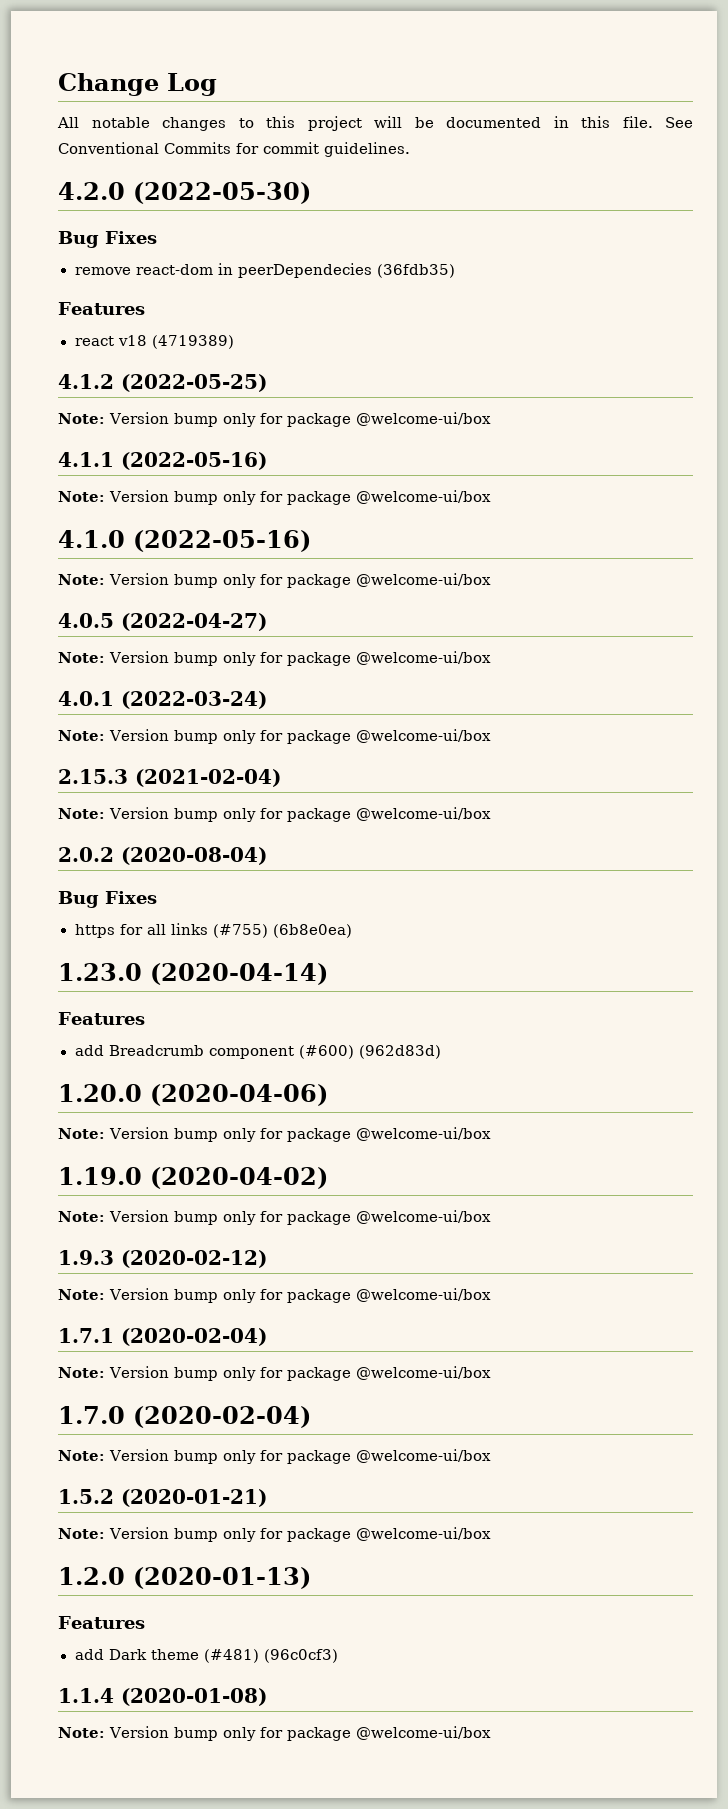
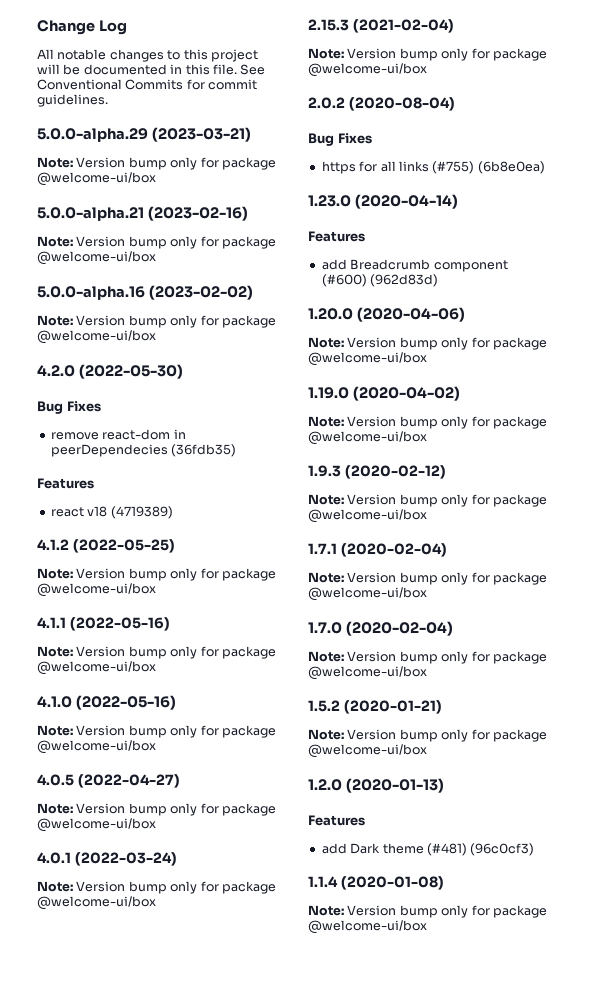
(410, 149) none -> [37,127,251,142] [37,157,276,170] [37,172,156,186] [37,206,248,221] [37,236,276,249] [37,251,156,265] [37,285,253,300] [37,315,276,328] [37,330,156,344] // 5.0.0-alpha.29 (2023-03-21) // Note: Version bump only for package @welcome-ui/box // 5.0.0-alpha.21 (2023-02-16) // Note: Version bump only for package @welcome-ui/box // 5.0.0-alpha.16 (2023-02-02) // Note: Version bump only for package @welcome-ui/box

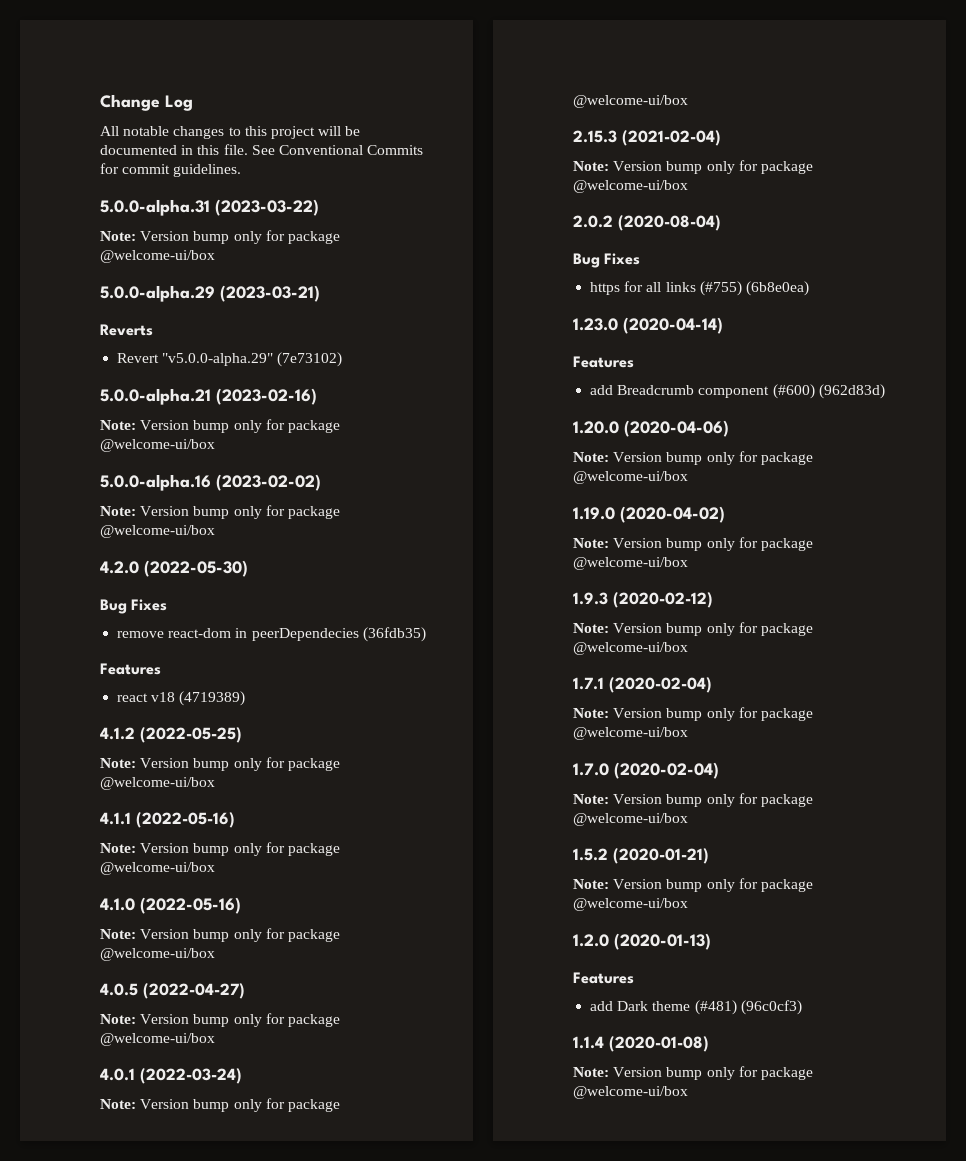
[37,127,251,142] [37,157,276,170] [37,172,156,186] 5.0.0-alpha.29 (2023-03-21) // Note: Version bump only for package @welcome-ui/box -> [100,199,319,216] [100,230,340,244] [100,250,215,263] [100,285,320,302] [100,324,153,336] [117,352,343,367] 5.0.0-alpha.31 (2023-03-22) // Note: Version bump only for package @welcome-ui/box // 5.0.0-alpha.29 (2023-03-21) // Reverts // Revert "v5.0.0-alpha.29" (7e73102)

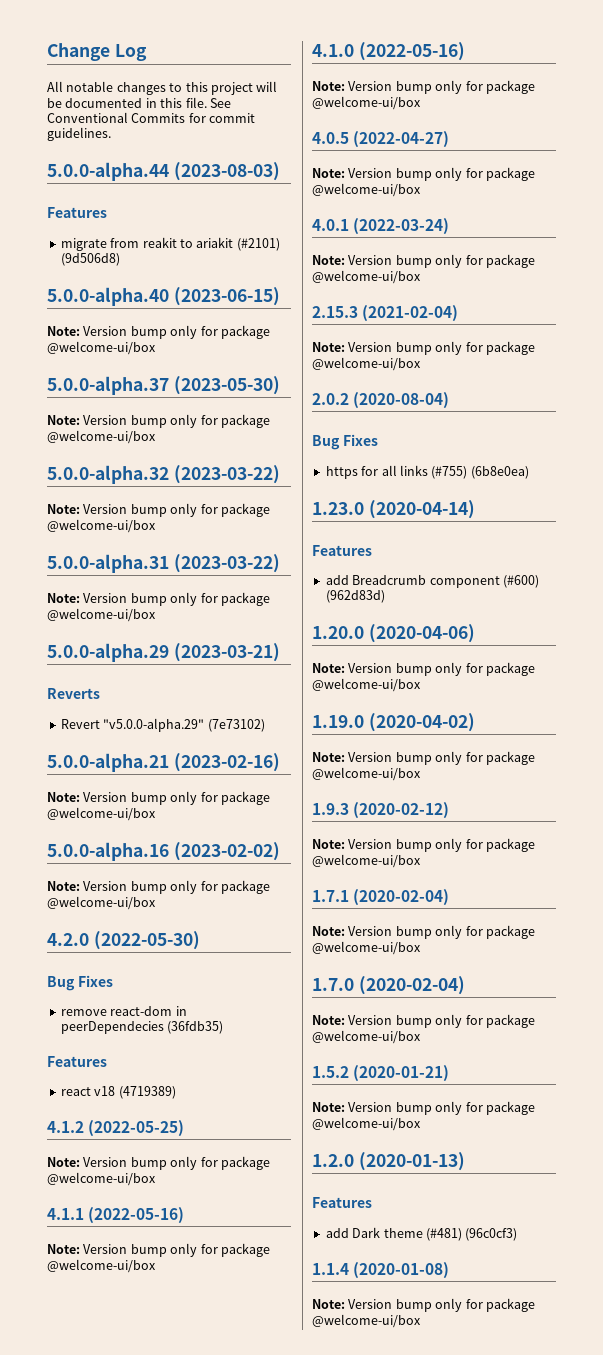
(242, 170) none -> [47,162,280,181] [47,207,107,218] [60,237,280,251] [60,253,120,266] [47,287,280,306] [47,325,270,339] [47,341,156,355] [47,376,280,395] [47,414,270,428] [47,430,156,444] [47,465,280,484] [47,503,270,517] [47,519,156,533] // 5.0.0-alpha.44 (2023-08-03) // Features // migrate from reakit to ariakit (#2101) (9d506d8) // 5.0.0-alpha.40 (2023-06-15) // Note: Version bump only for package @welcome-ui/box // 5.0.0-alpha.37 (2023-05-30) // Note: Version bump only for package @welcome-ui/box // 5.0.0-alpha.32 (2023-03-22) // Note: Version bump only for package @welcome-ui/box

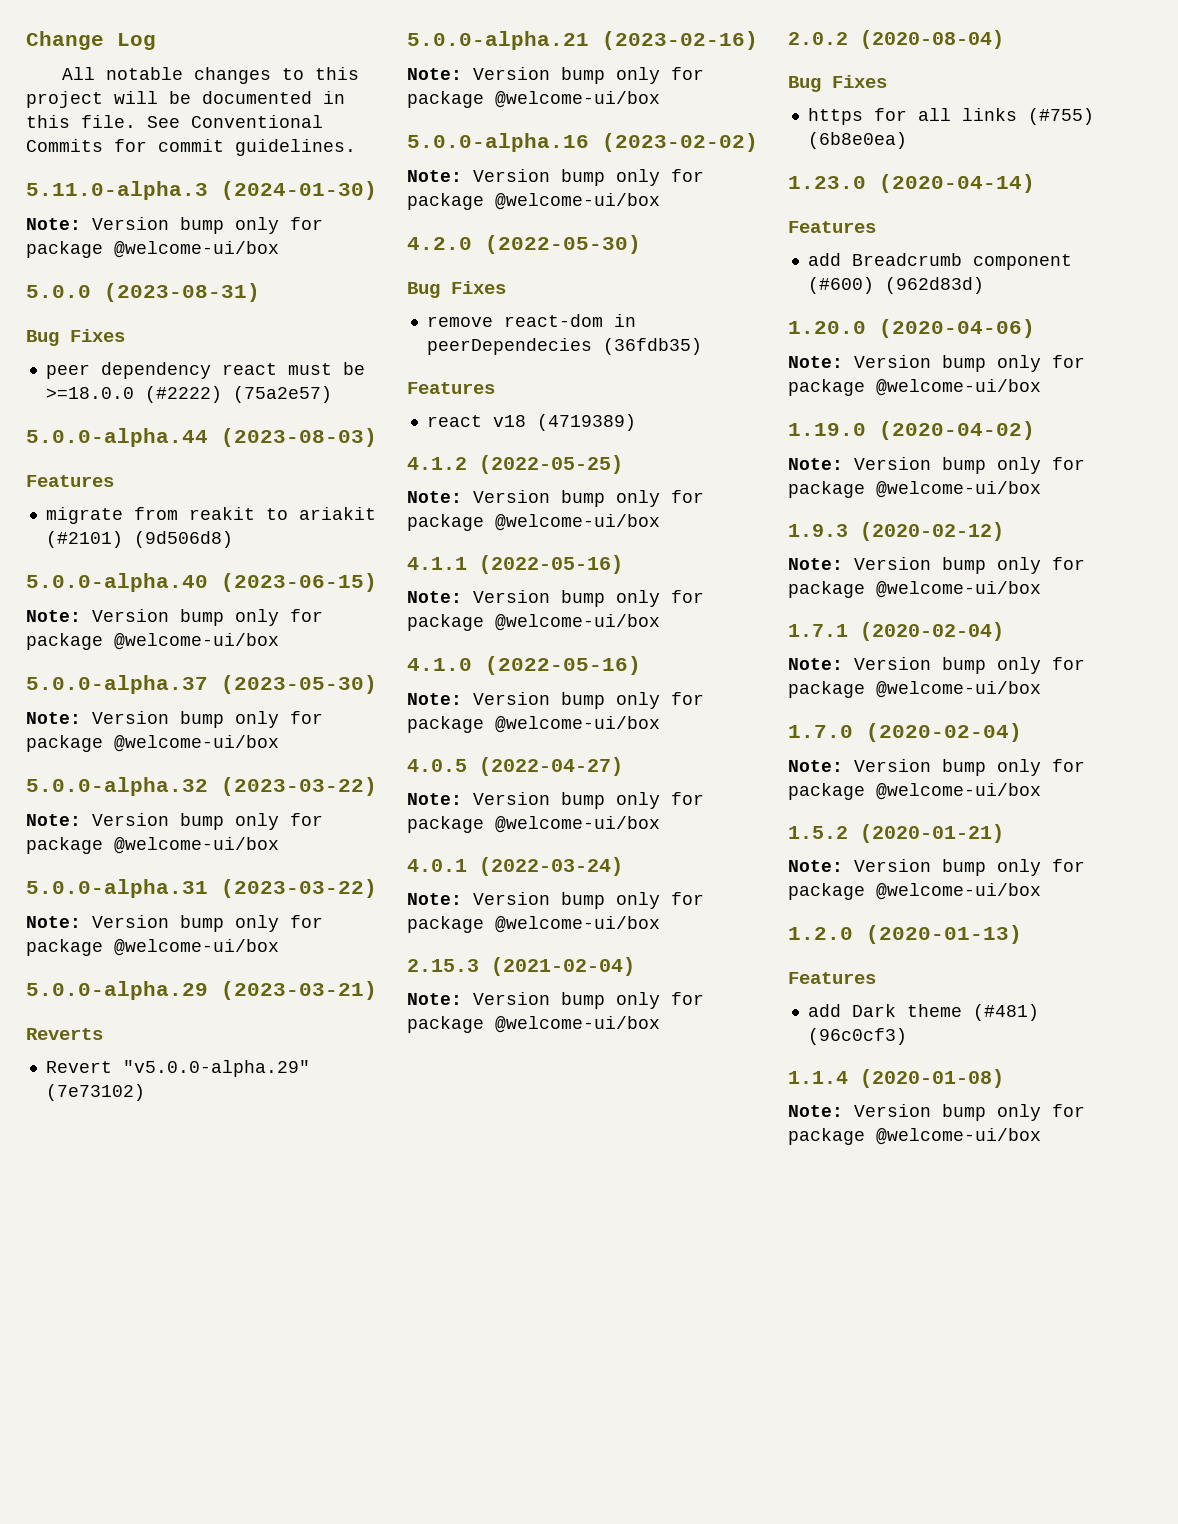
(111, 134) none -> [26,181,377,200] [26,217,323,234] [26,241,279,258] [26,283,260,302] [26,329,125,346] [45,362,365,379] [45,386,332,403] // 5.11.0-alpha.3 (2024-01-30) // Note: Version bump only for package @welcome-ui/box // 5.0.0 (2023-08-31) // Bug Fixes // peer dependency react must be >=18.0.0 (#2222) (75a2e57)

